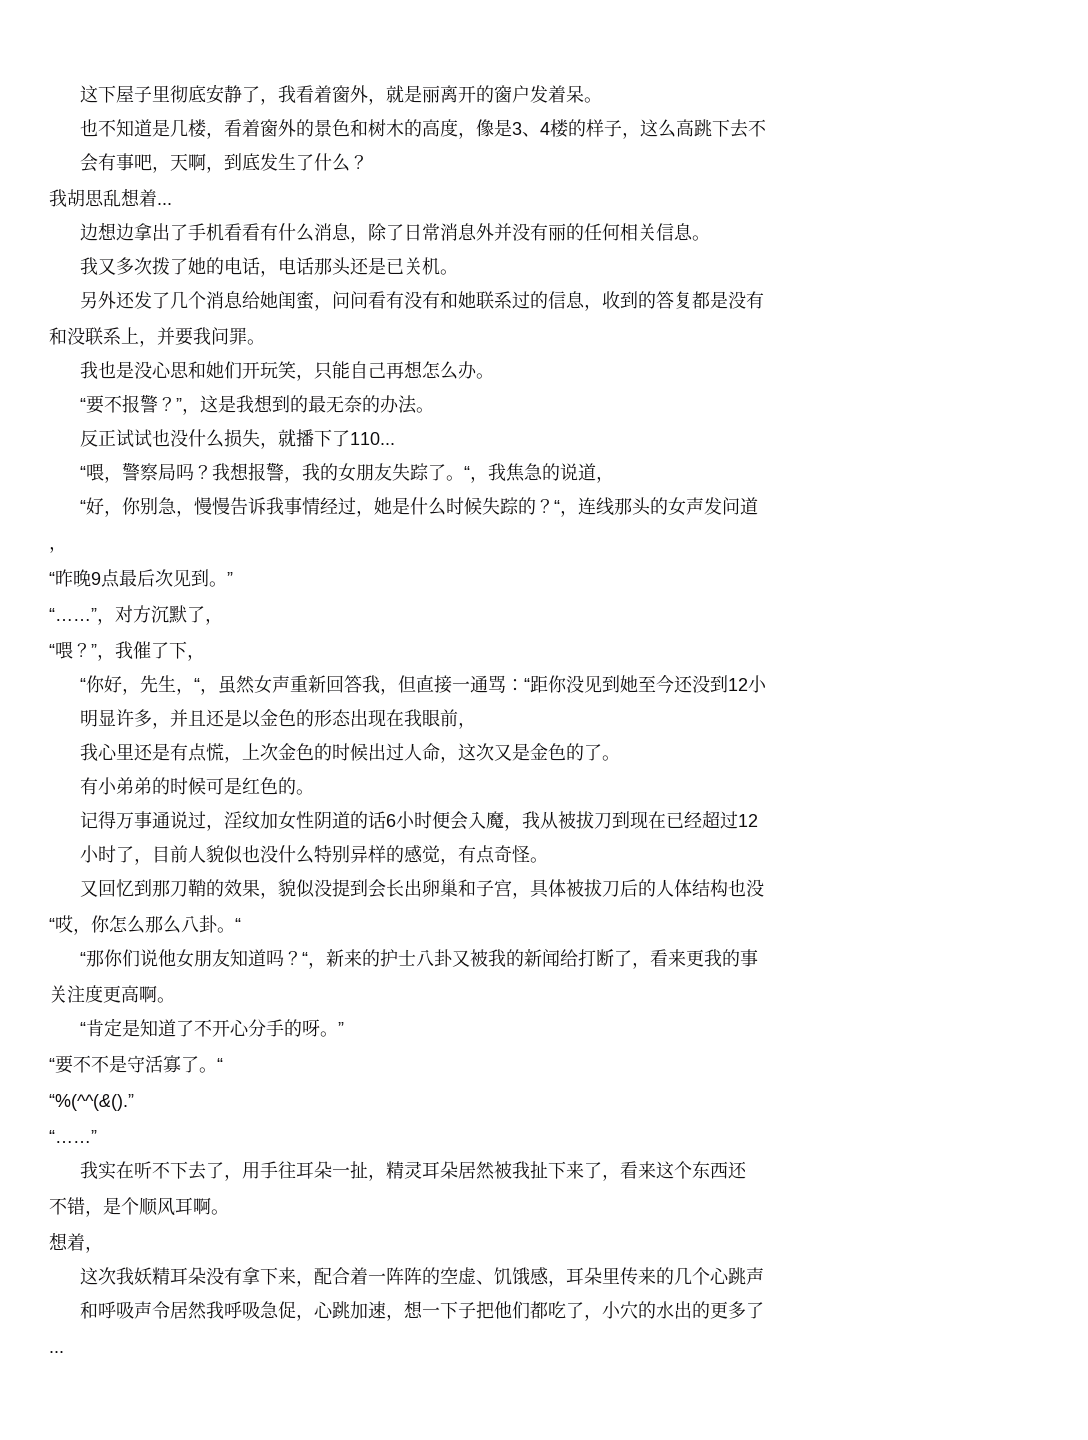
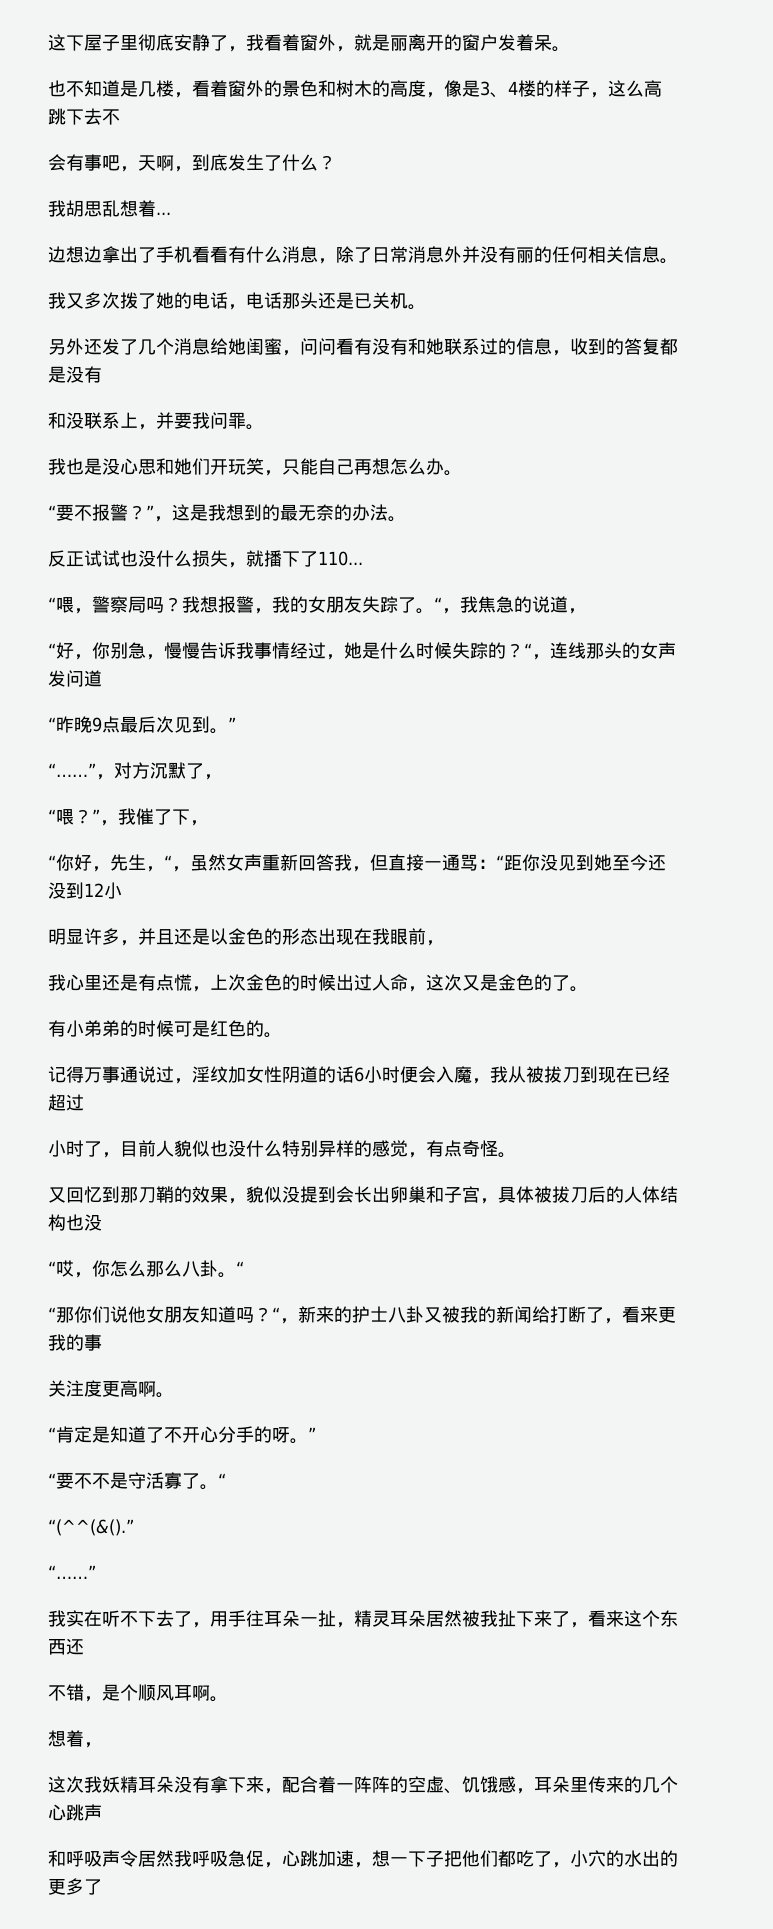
[49,546,67,553] // ， -> (102, 678) none
[738,814,759,827] 12 -> (84, 1102) none
[49,1094,134,1111] “%(^^(&().” -> [48,1519,134,1536] “(^^(&().”
[49,1351,64,1353] // ... -> (102, 1887) none

